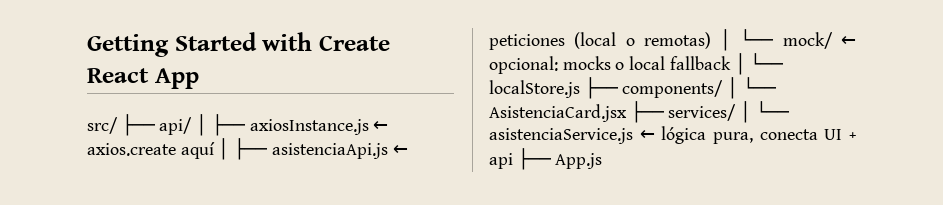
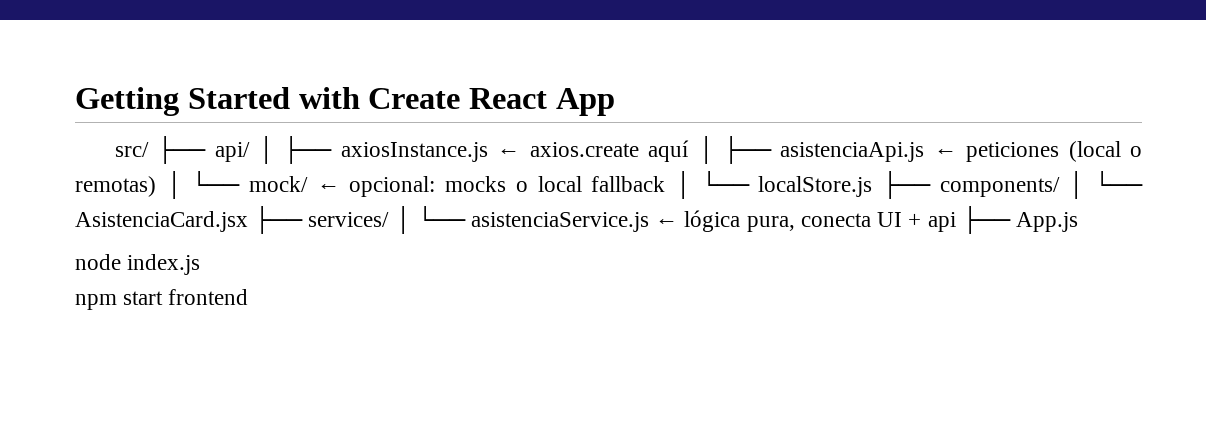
(603, 161) none -> [75,254,201,275] [75,289,249,310] // node index.js // npm start frontend

